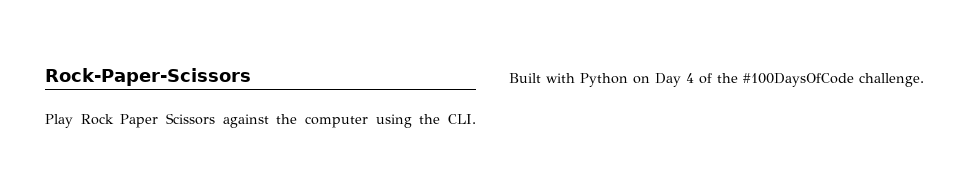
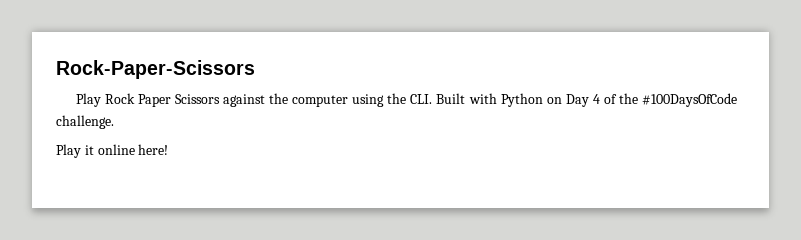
(924, 80) none -> [56,144,169,158] // Play it online here!

